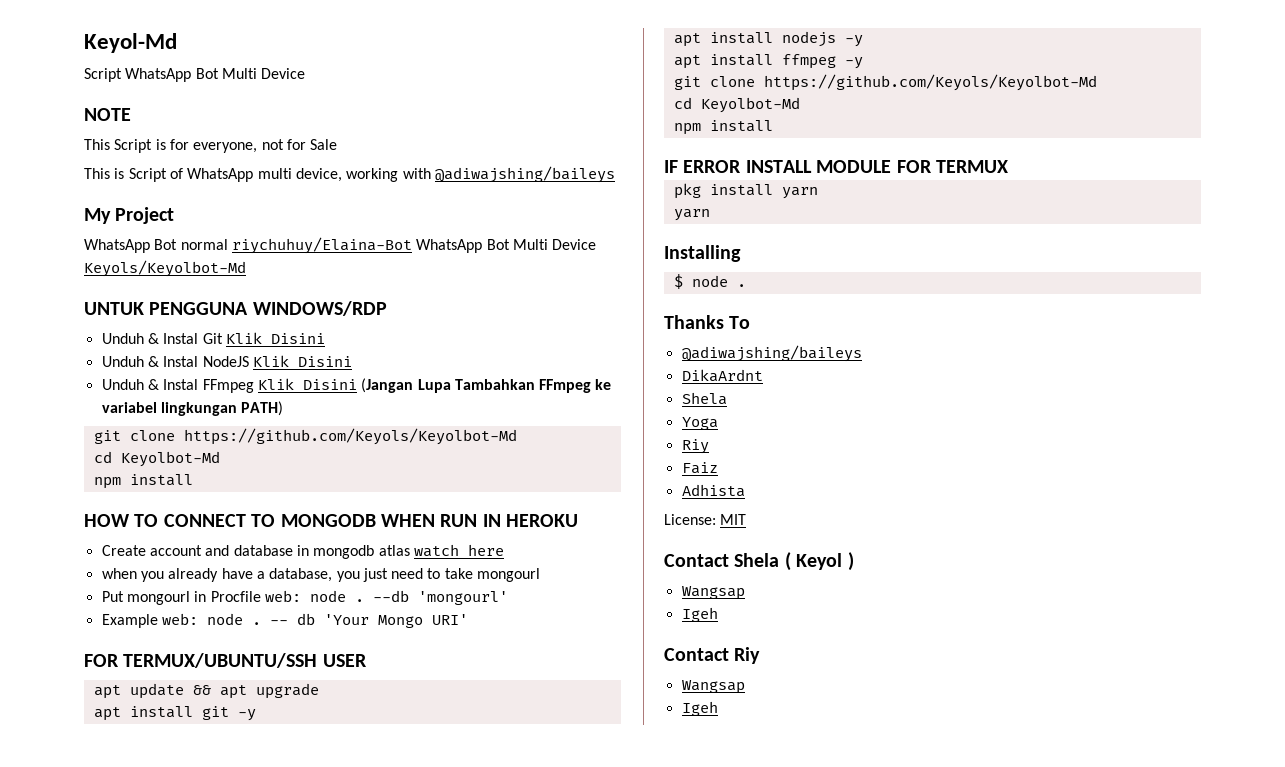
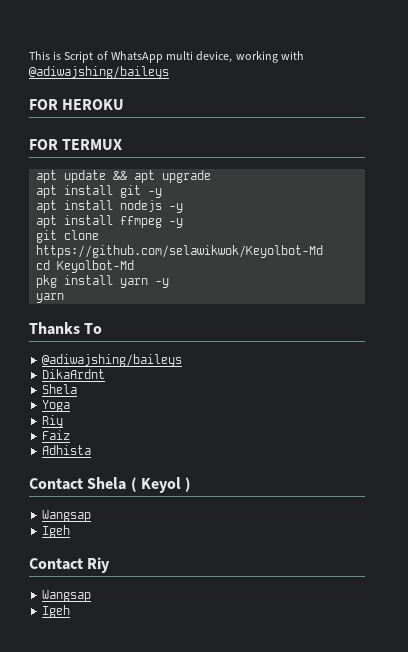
[84,33,177,53] [84,68,306,82] [84,108,131,121] [84,139,338,153] Keyol-Md // Script WhatsApp Bot Multi Device // NOTE // This Script is for everyone, not for Sale // -> (29, 55) none
[84,207,175,224] [84,237,597,254] [84,260,246,277] [84,301,387,316] [101,332,325,344] [101,355,352,367] [101,378,612,393] [101,401,284,416] [93,428,517,445] [93,451,220,467] [93,474,193,489] [84,514,579,527] [101,544,504,559] [101,568,541,582] [101,590,508,605] [101,613,468,628] [84,653,367,668] My Project // WhatsApp Bot normal riychuhuy/Elaina-Bot WhatsApp Bot Multi Device Keyols/Keyolbot-Md // UNTUK PENGGUNA WINDOWS/RDP // Unduh & Instal Git Klik Disini // Unduh & Instal NodeJS Klik Disini // Unduh & Instal FFmpeg Klik Disini (Jangan Lupa Tambahkan FFmpeg ke variabel lingkungan PATH) // git clone https://github.com/Keyols/Keyolbot-Md // cd Keyolbot-Md // npm install // HOW TO CONNECT TO MONGODB WHEN RUN IN HEROKU // Create account and database in mongodb atlas watch here // when you already have a database, you just need to take mongourl // Put mongourl in Procfile web: node . --db 'mongourl' // Example web: node . -- db 'Your Mongo URI' // FOR TERMUX/UBUNTU/SSH USER -> [29,99,125,110] [29,139,123,150] FOR HEROKU // FOR TERMUX
[763,74,1097,91] [673,97,800,113] [673,120,773,135] [664,160,1008,173] https://github.com/Keyols/Keyolbot-Md // cd Keyolbot-Md // npm install // IF ERROR INSTALL MODULE FOR TERMUX -> [36,245,324,258] [36,260,135,273] https://github.com/selawikwok/Keyolbot-Md // cd Keyolbot-Md
[673,209,710,221] [664,245,741,262] [673,274,746,289] // yarn // Installing // $ node . -> [155,278,170,288] [36,293,65,303] -y // yarn
[664,514,747,525] // License: MIT -> (92, 450) none

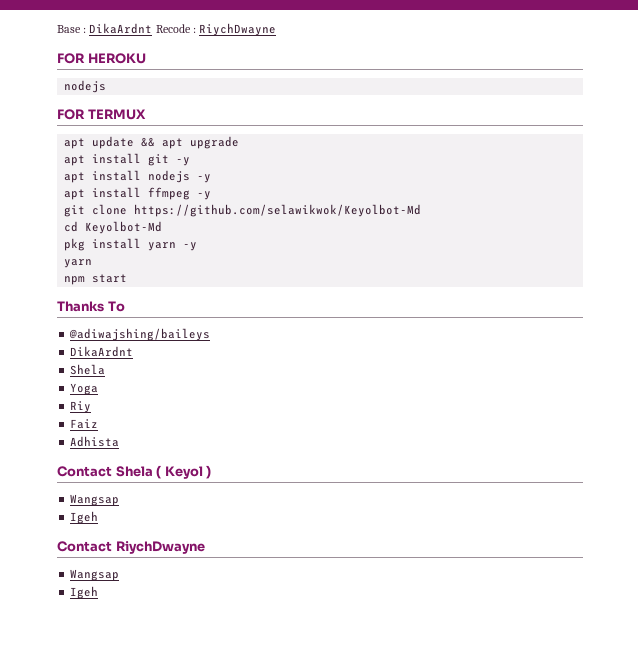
[29,51,304,63] [29,66,169,79] This is Script of WhatsApp multi device, working with @adiwajshing/baileys -> [57,23,277,36] Base : DikaArdnt Recode : RiychDwayne
(125, 104) none -> [64,80,107,93] // nodejs
(65, 298) none -> [64,274,128,285] // npm start
[87,557,111,573] Riy -> [115,541,205,554] RiychDwayne

